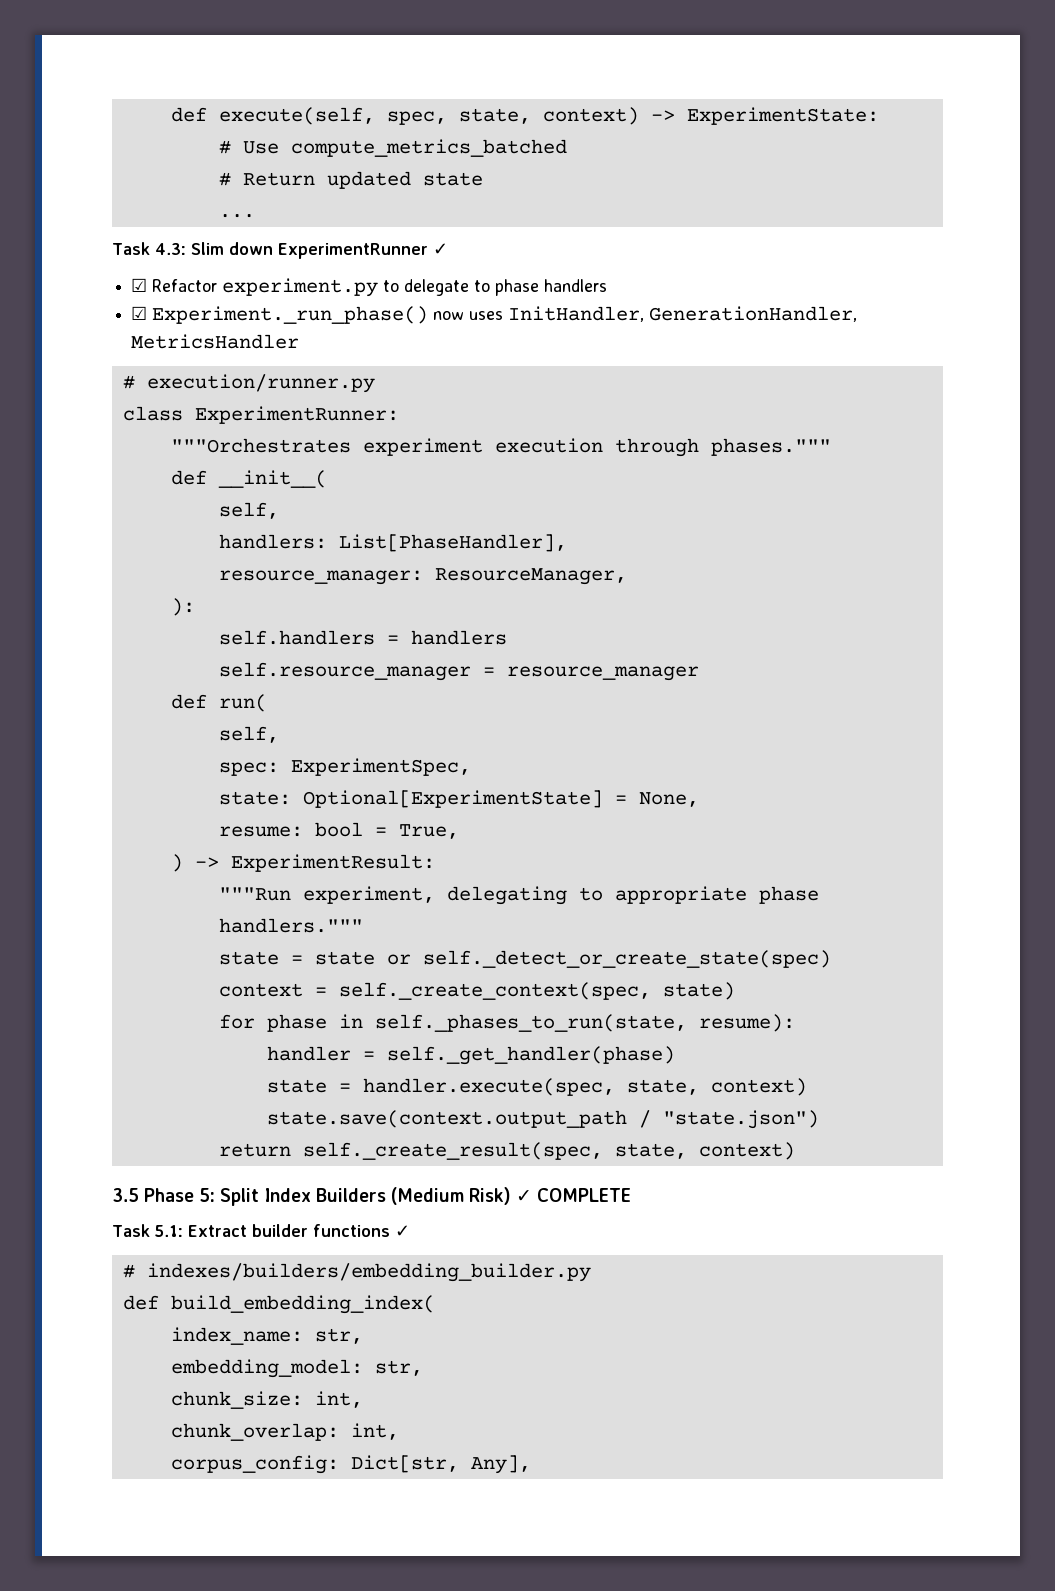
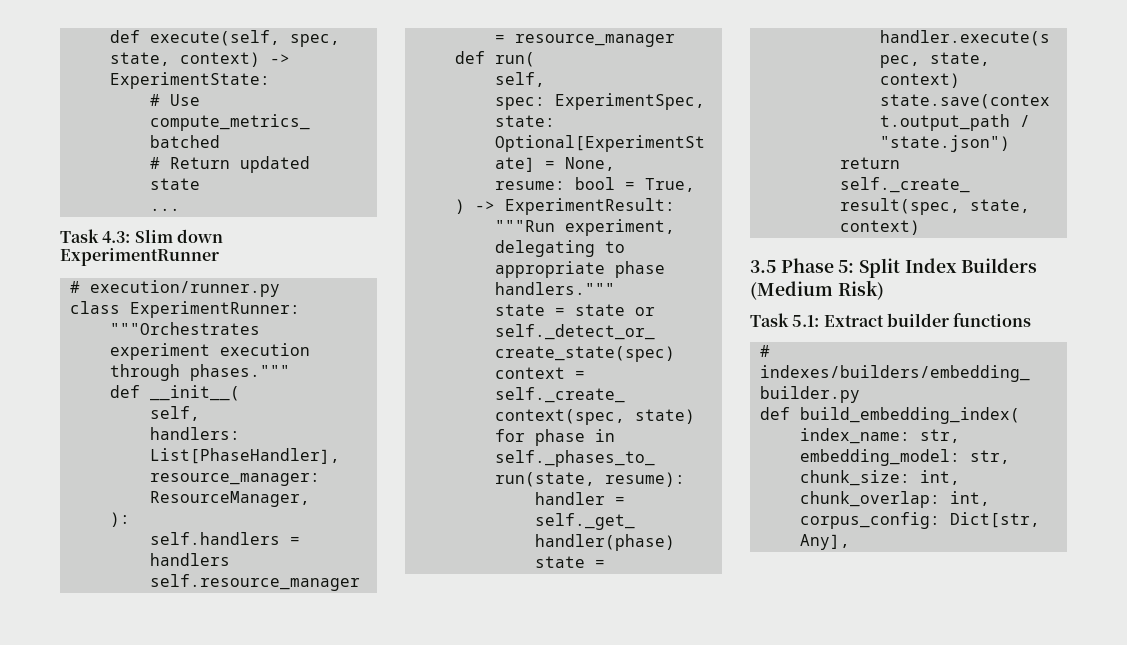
[432,243,448,255] [131,278,608,297] [131,306,858,324] [131,334,300,349] ✓ // ☑ Refactor experiment.py to delegate to phase handlers // ☑ Experiment._run_phase() now uses InitHandler, GenerationHandler, MetricsHandler -> (219, 257) none
[516,1188,632,1202] ✓ COMPLETE -> (884, 290) none
[394,1225,410,1237] ✓ -> (1032, 320) none

